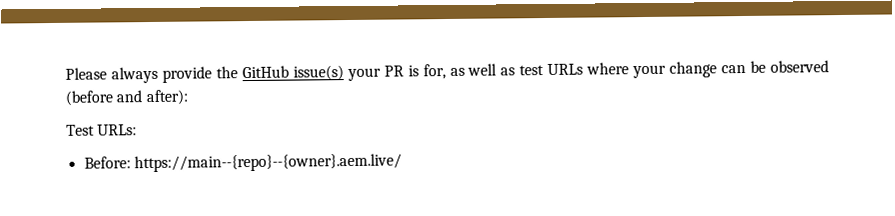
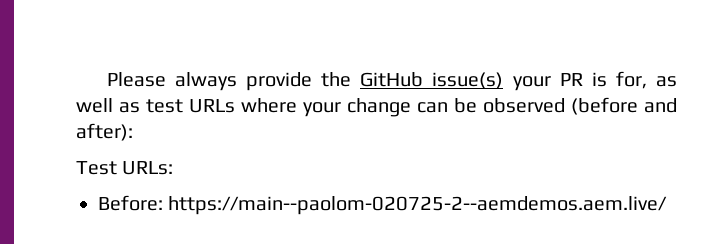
[133,153,402,173] https://main--{repo}--{owner}.aem.live/ -> [168,196,668,215] https://main--paolom-020725-2--aemdemos.aem.live/

